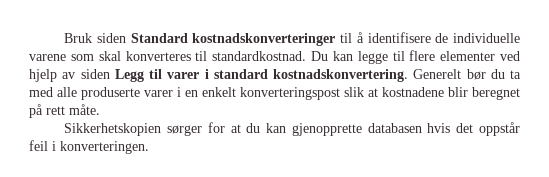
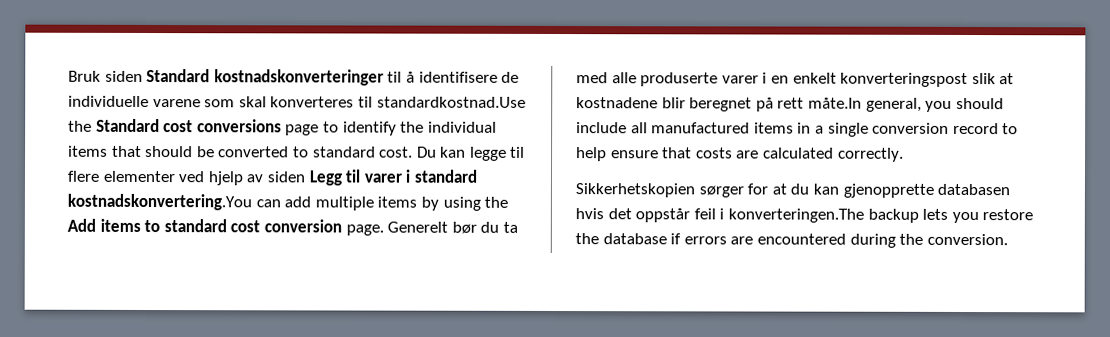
[212,51,307,61] standardkostnad. -> [376,96,526,108] [68,118,497,136] [68,145,414,158] standardkostnad.Use the Standard cost conversions page to identify the individual items that should be converted to standard cost.
[273,69,408,82] kostnadskonvertering. -> [67,193,509,211] [67,218,384,236] kostnadskonvertering.You can add multiple items by using the Add items to standard cost conversion page.
[69,104,100,115] måte. -> [807,97,1004,112] [576,122,1019,137] [576,147,904,162] måte.In general, you should include all manufactured items in a single conversion record to help ensure that costs are calculated correctly.
[60,141,149,154] konverteringen. -> [727,208,1034,224] [575,233,1008,248] konverteringen.The backup lets you restore the database if errors are encountered during the conversion.

